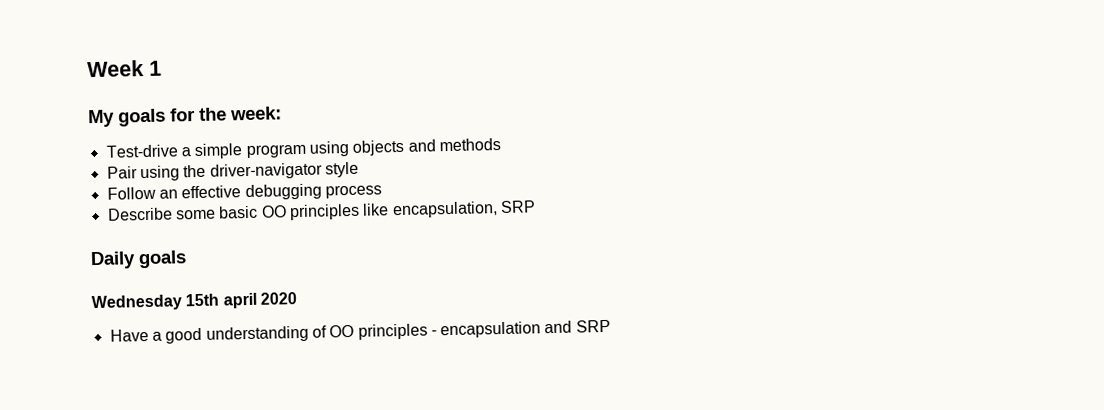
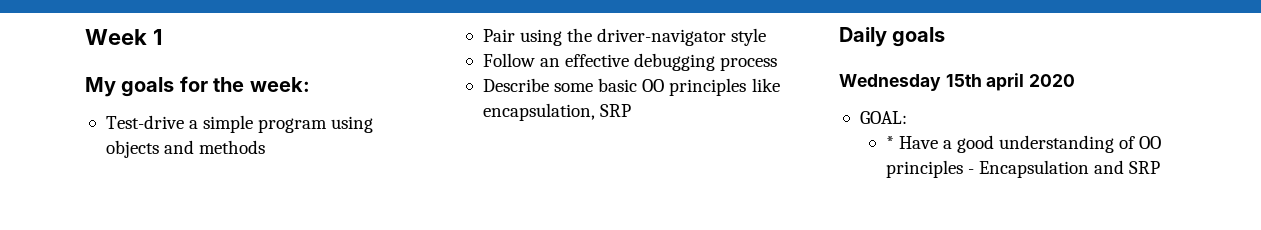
(297, 298) none -> [859,111,907,124] [885,136,894,149] GOAL: // *
[440,321,542,339] encapsulation -> [978,160,1089,178] Encapsulation

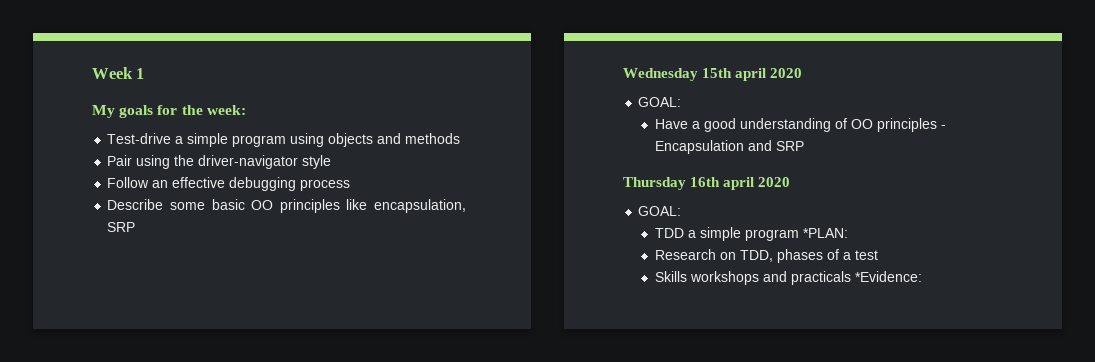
[839,27,946,47] // Daily goals -> (136, 227) none
[885,136,894,149] * -> (682, 102) none
(1161, 167) none -> [623,177,791,190] [638,206,682,216] [654,227,848,241] [654,249,878,263] [654,271,922,285] // Thursday 16th april 2020 // GOAL: // TDD a simple program *PLAN: // Research on TDD, phases of a test // Skills workshops and practicals *Evidence:

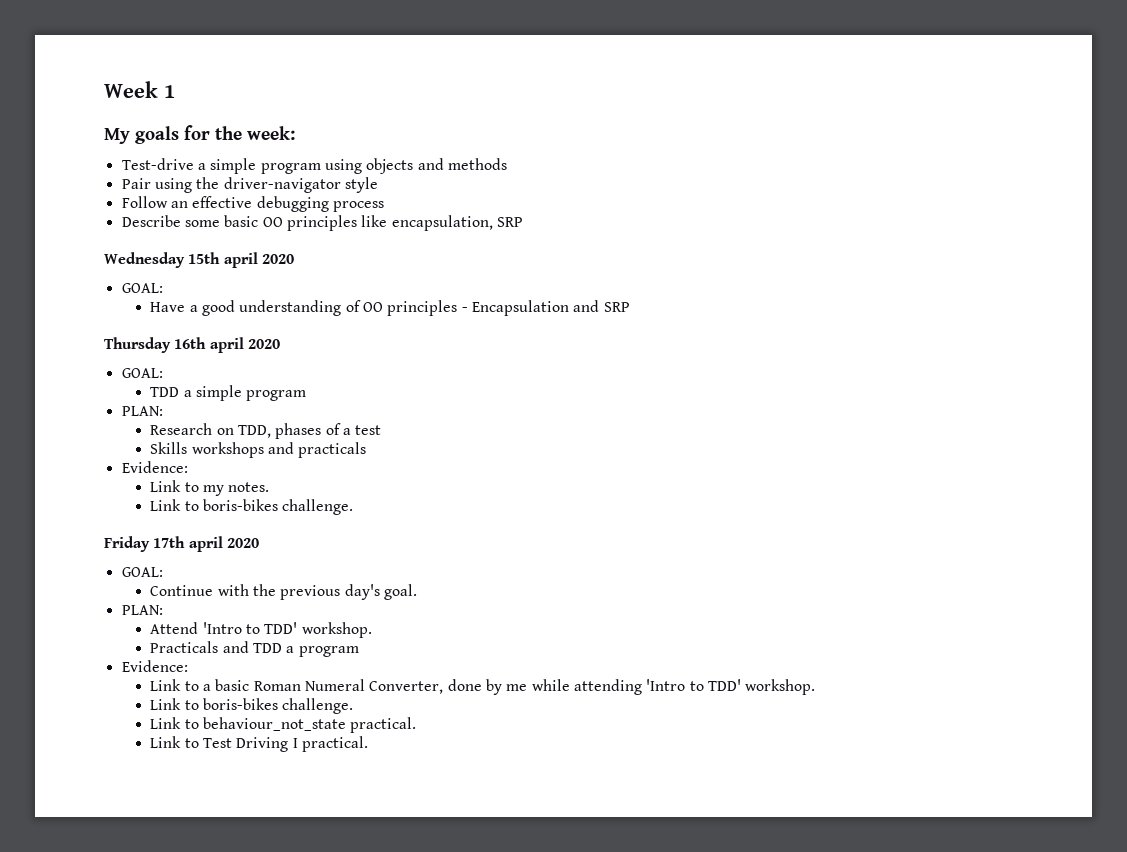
[802,228,848,238] *PLAN: -> [121,406,163,416] // PLAN:
[854,271,922,282] *Evidence: -> [121,461,188,473] [150,480,270,496] [150,499,354,515] [104,536,259,552] [121,567,163,577] [150,584,418,600] [121,605,163,615] [150,622,372,638] [150,641,359,657] [121,660,188,672] [150,679,816,695] [150,698,354,714] [150,717,417,733] [150,736,369,752] // Evidence: // Link to my notes. // Link to boris-bikes challenge. // Friday 17th april 2020 // GOAL: // Continue with the previous day's goal. // PLAN: // Attend 'Intro to TDD' workshop. // Practicals and TDD a program // Evidence: // Link to a basic Roman Numeral Converter, done by me while attending 'Intro to TDD' workshop. // Link to boris-bikes challenge. // Link to behaviour_not_state practical. // Link to Test Driving I practical.

